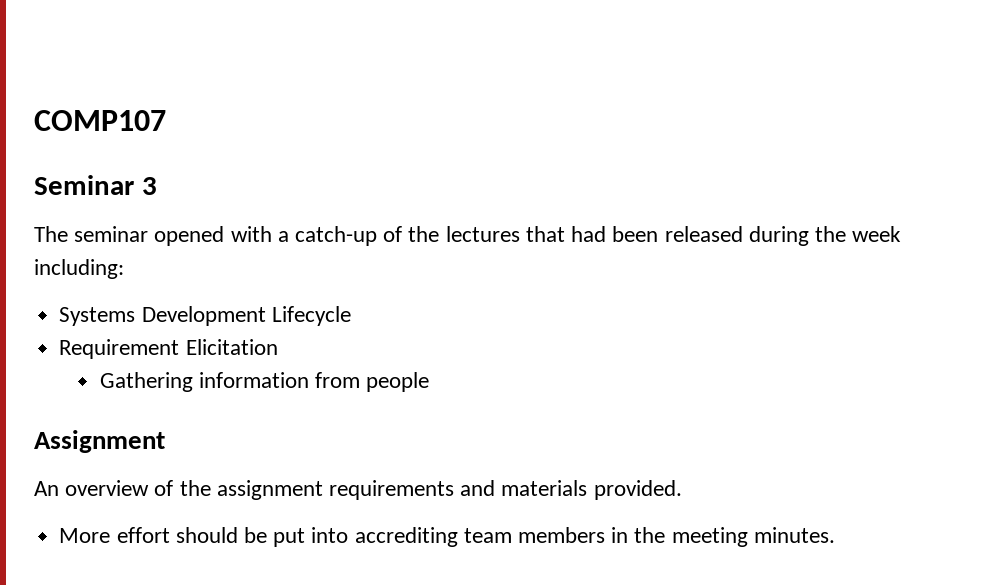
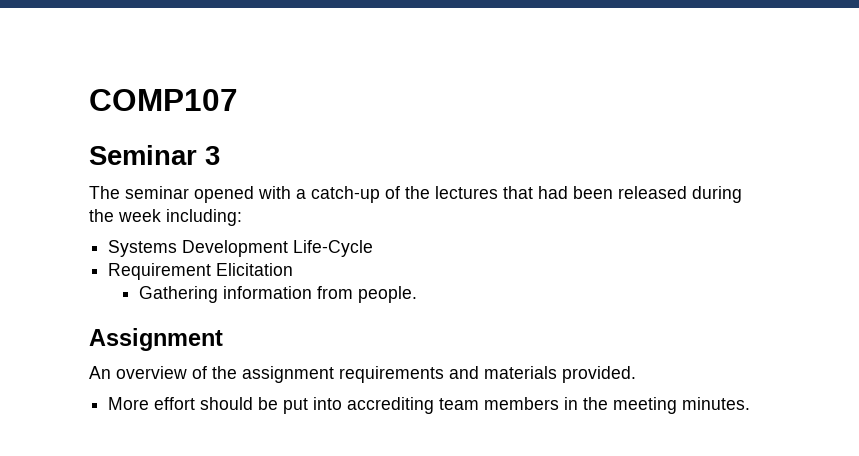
[271,306,351,326] Lifecycle -> [293,240,374,257] Life-Cycle
[366,372,430,392] people -> [357,286,417,303] people.

